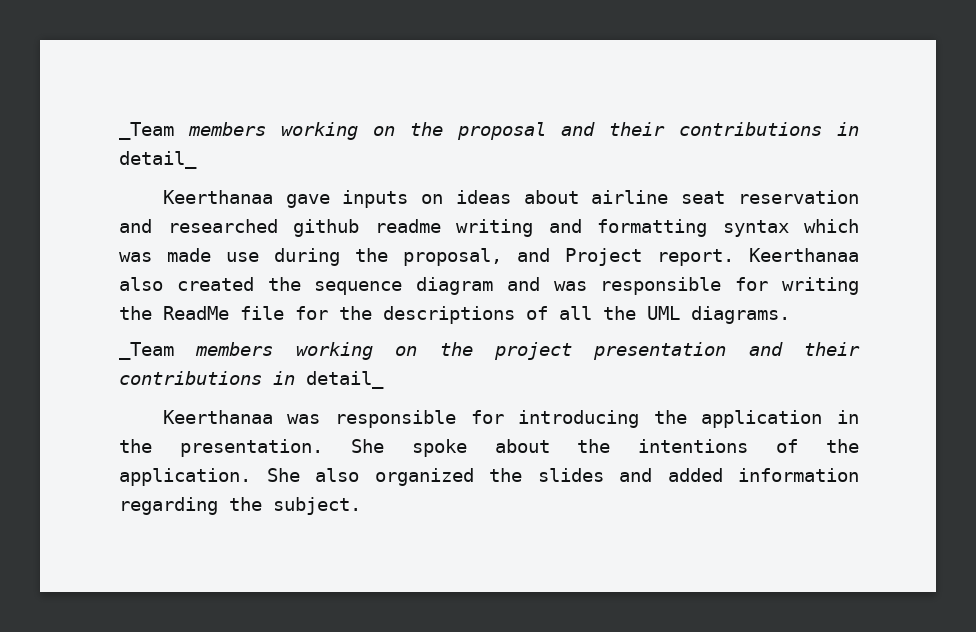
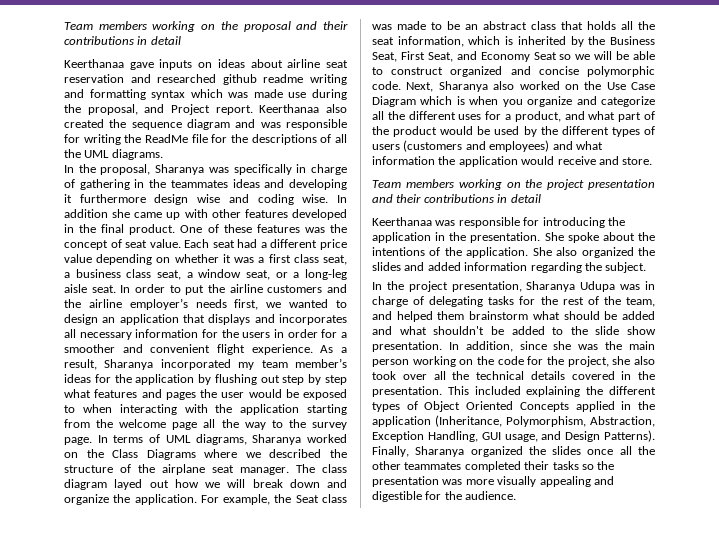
[119,122,174,140] _Team -> [64,22,93,30] Team
[119,151,197,169] detail_ -> [150,36,181,45] detail
[119,342,174,360] _Team -> [64,164,347,175] [64,179,347,190] [64,194,348,205] [64,209,347,220] [64,224,347,235] [64,239,347,250] [64,254,348,265] [64,269,347,280] [64,284,348,295] [64,298,347,310] [64,314,347,325] [64,329,347,340] [64,344,347,355] [64,358,347,370] [64,374,347,385] [64,389,347,400] [64,404,347,415] [64,419,347,430] [64,434,347,445] [64,449,347,460] [64,464,347,475] [64,479,347,490] [64,494,347,505] [372,21,655,30] [372,36,655,47] [372,51,655,62] [372,66,655,77] [372,81,655,92] [372,96,655,107] [372,111,655,122] [372,126,655,137] [372,140,603,152] [372,156,653,167] [372,180,401,188] In the proposal, Sharanya was specifically in charge of gathering in the teammates ideas and developing it furthermore design wise and coding wise. In addition she came up with other features developed in the final product. One of these features was the concept of seat value. Each seat had a different price value depending on whether it was a first class seat, a business class seat, a window seat, or a long-leg aisle seat. In order to put the airline customers and the airline employer’s needs first, we wanted to design an application that displays and incorporates all necessary information for the users in order for a smoother and convenient flight experience. As a result, Sharanya incorporated my team member’s ideas for the application by flushing out step by step what features and pages the user would be exposed to when interacting with the application starting from the welcome page all the way to the survey page. In terms of UML diagrams, Sharanya worked on the Class Diagrams where we described the structure of the airplane seat manager. The class diagram layed out how we will break down and organize the application. For example, the Seat class was made to be an abstract class that holds all the seat information, which is inherited by the Business Seat, First Seat, and Economy Seat so we will be able to construct organized and concise polymorphic code. Next, Sharanya also worked on the Use Case Diagram which is when you organize and categorize all the different uses for a product, and what part of the product would be used by the different types of users (customers and employees) and what information the application would receive and store. // Team
[306,371,384,389] detail_ -> [510,194,541,203] detail
(361, 506) none -> [372,281,655,292] [372,296,655,307] [372,311,655,322] [372,326,656,335] [372,341,655,352] [372,356,655,367] [372,371,655,380] [372,386,656,397] [372,401,655,412] [372,415,655,427] [372,430,655,442] [372,446,655,457] [372,461,615,472] [372,476,614,487] [372,491,517,502] // In the project presentation, Sharanya Udupa was in charge of delegating tasks for the rest of the team, and helped them brainstorm what should be added and what shouldn't be added to the slide show presentation. In addition, since she was the main person working on the code for the project, she also took over all the technical details covered in the presentation. This included explaining the different types of Object Oriented Concepts applied in the application (Inheritance, Polymorphism, Abstraction, Exception Handling, GUI usage, and Design Patterns). Finally, Sharanya organized the slides once all the other teammates completed their tasks so the presentation was more visually appealing and digestible for the audience.

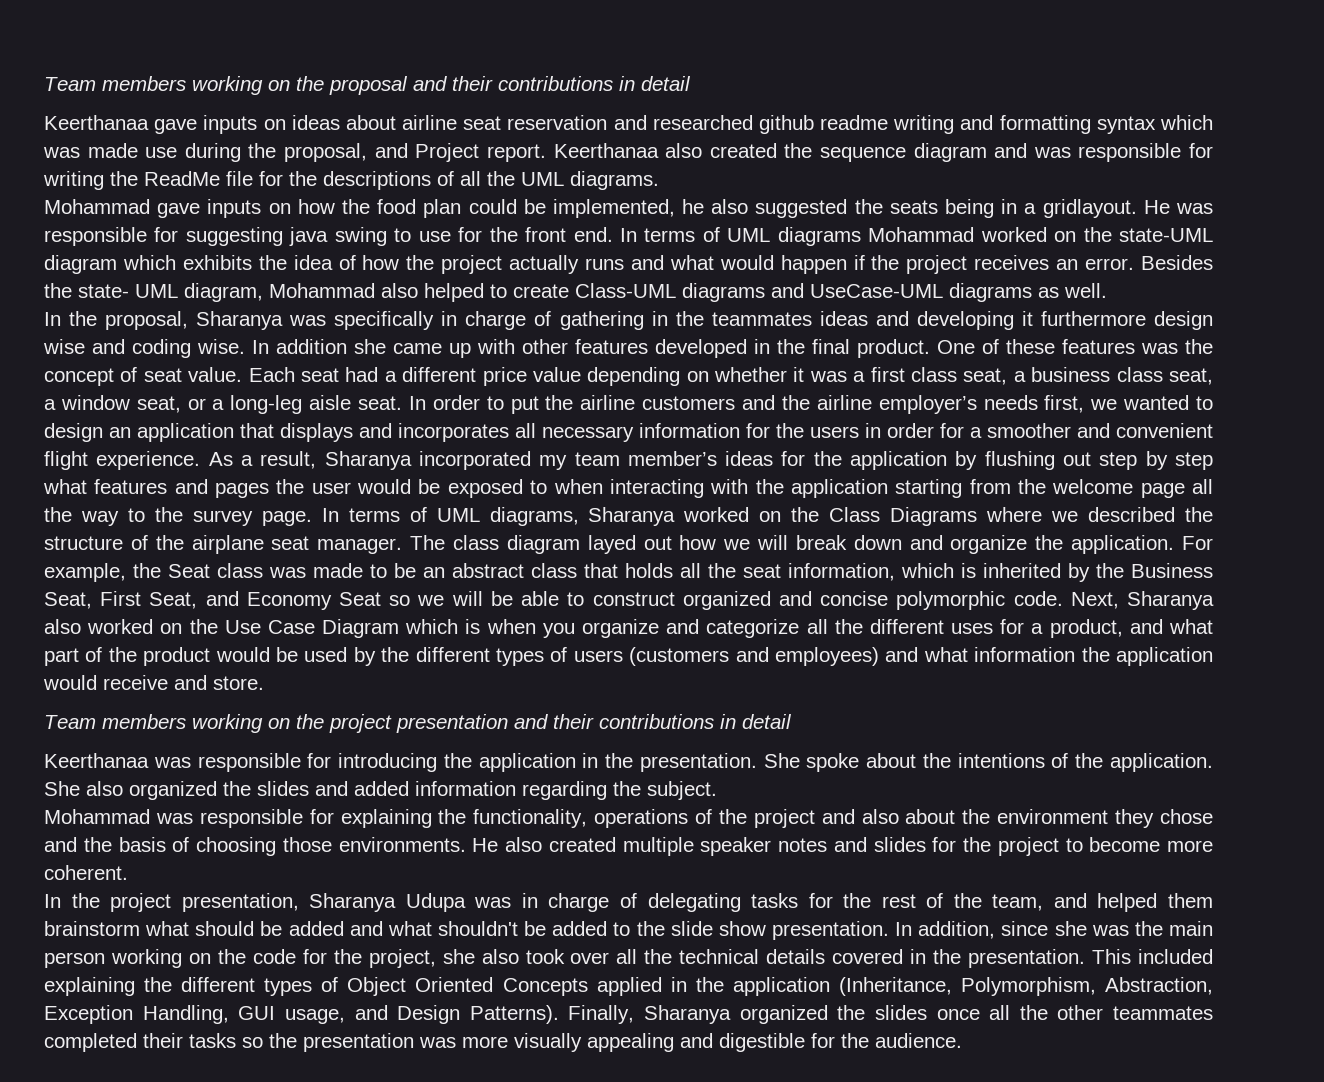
(163, 154) none -> [44,199,1213,218] [44,227,1214,246] [44,255,1214,274] [44,283,1107,302] // Mohammad gave inputs on how the food plan could be implemented, he also suggested the seats being in a gridlayout. He was responsible for suggesting java swing to use for the front end. In terms of UML diagrams Mohammad worked on the state-UML diagram which exhibits the idea of how the project actually runs and what would happen if the project receives an error. Besides the state- UML diagram, Mohammad also helped to create Class-UML diagrams and UseCase-UML diagrams as well.
(647, 267) none -> [44,809,1213,828] [44,837,1213,856] [44,865,128,880] // Mohammad was responsible for explaining the functionality, operations of the project and also about the environment they chose and the basis of choosing those environments. He also created multiple speaker notes and slides for the project to become more coherent.

